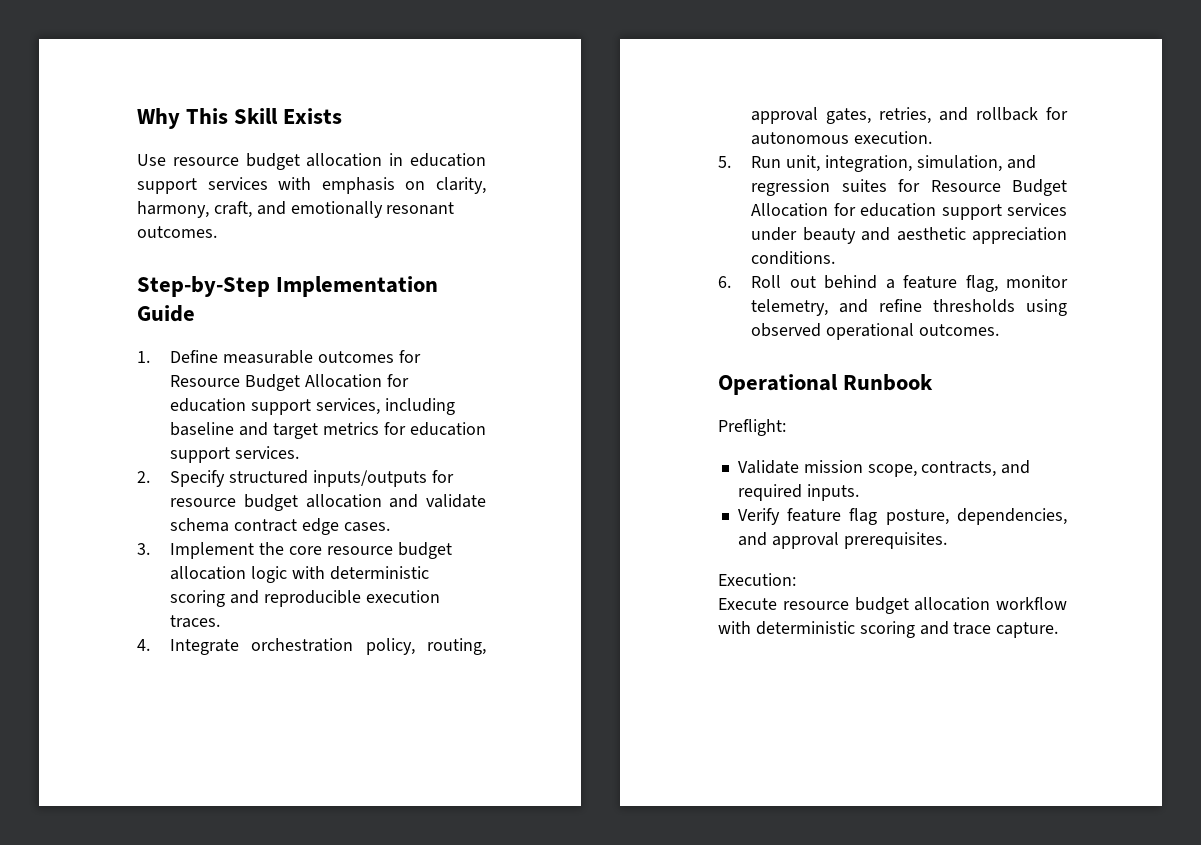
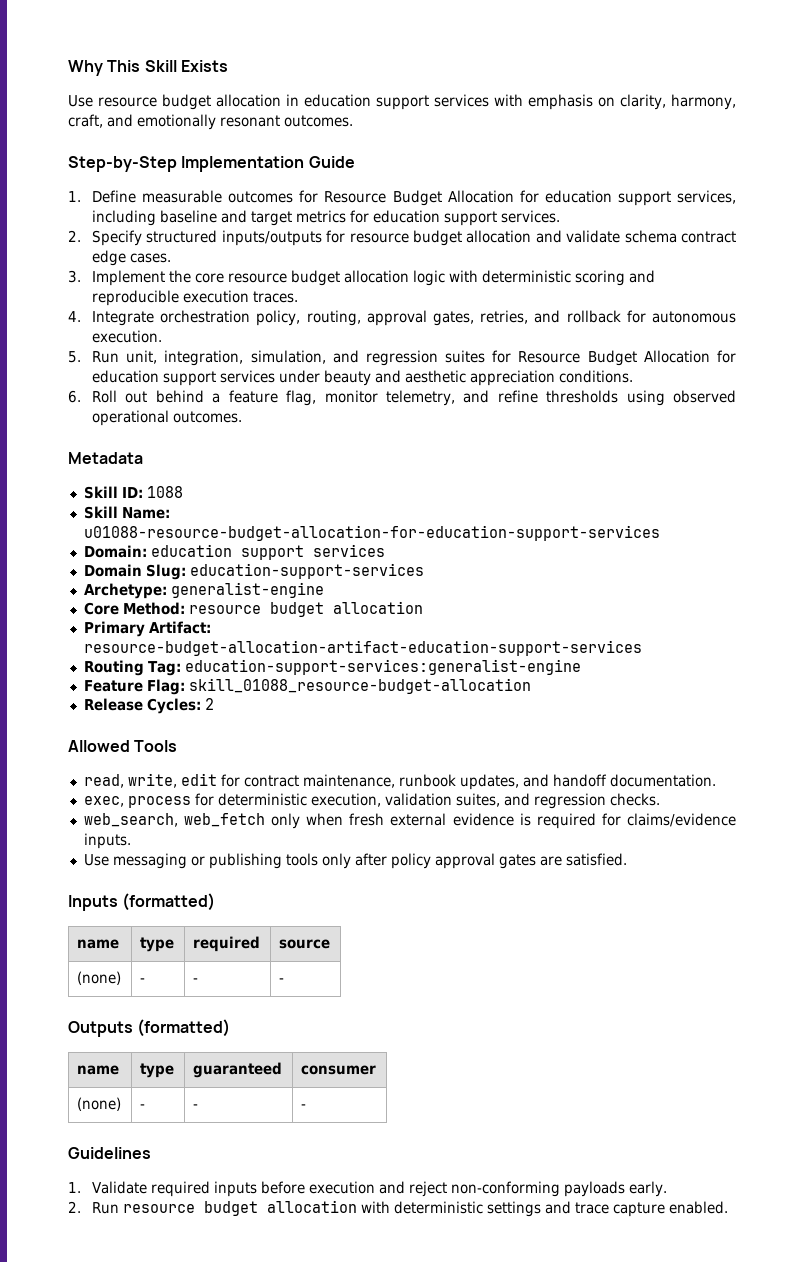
[718,374,934,395] [718,419,786,436] [737,460,1031,477] [737,484,859,501] [737,508,1067,525] [737,532,947,549] [718,573,796,586] [718,597,1067,614] [718,621,915,638] Operational Runbook // Preflight: // Validate mission scope, contracts, and required inputs. // Verify feature flag posture, dependencies, and approval prerequisites. // Execution: // Execute resource budget allocation workflow with deterministic scoring -> [68,452,143,464] [83,486,183,499] [83,506,170,519] [83,525,660,541] [83,544,385,560] [83,563,424,580] [83,582,324,599] [83,601,423,617] [83,621,211,637] [83,640,642,656] [83,659,581,676] [83,678,531,695] [83,698,214,714] [68,740,178,752] [83,773,716,790] [83,793,660,809] [83,813,737,829] [83,833,131,849] [83,853,627,869] [68,893,216,911] [77,939,120,949] [140,937,175,952] [193,936,261,952] [279,939,331,949] [77,971,122,985] [140,978,146,983] [193,978,199,983] [279,978,285,983] [68,1019,231,1037] [77,1065,120,1075] [140,1063,175,1078] [193,1062,283,1078] [301,1065,377,1075] [77,1097,122,1111] [140,1104,146,1109] [193,1104,199,1109] [301,1104,307,1109] [68,1147,151,1159] [68,1181,668,1197] [68,1200,542,1217] Metadata // Skill ID: 1088 // Skill Name: u01088-resource-budget-allocation-for-education-support-services // Domain: education support services // Domain Slug: education-support-services // Archetype: generalist-engine // Core Method: resource budget allocation // Primary Artifact: resource-budget-allocation-artifact-education-support-services // Routing Tag: education-support-services:generalist-engine // Feature Flag: skill_01088_resource-budget-allocation // Release Cycles: 2 // Allowed Tools // read, write, edit for contract maintenance, runbook updates, and handoff documentation. // exec, process for deterministic execution, validation suites, and regression checks. // web_search, web_fetch only when fresh external evidence is required for claims/evidence inputs. // Use messaging or publishing tools only after policy approval gates are satisfied. // Inputs (formatted) // name | type | required | source // (none) | - | - | - // Outputs (formatted) // name | type | guaranteed | consumer // (none) | - | - | - // Guidelines // 1. Validate required inputs before execution and reject non-conforming payloads early. // 2. Run resource budget allocation with deterministic settings
[996,622,1059,638] capture. -> [613,1201,729,1217] capture enabled.

